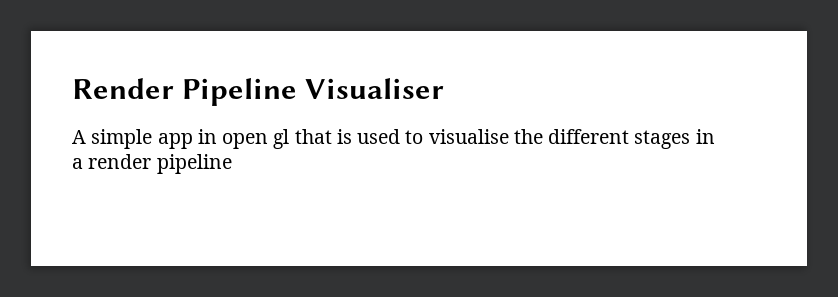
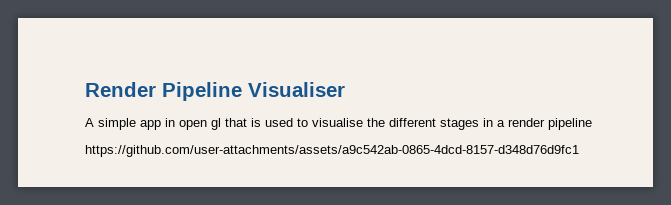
(232, 164) none -> [85,145,579,157] // https://github.com/user-attachments/assets/a9c542ab-0865-4dcd-8157-d348d76d9fc1

